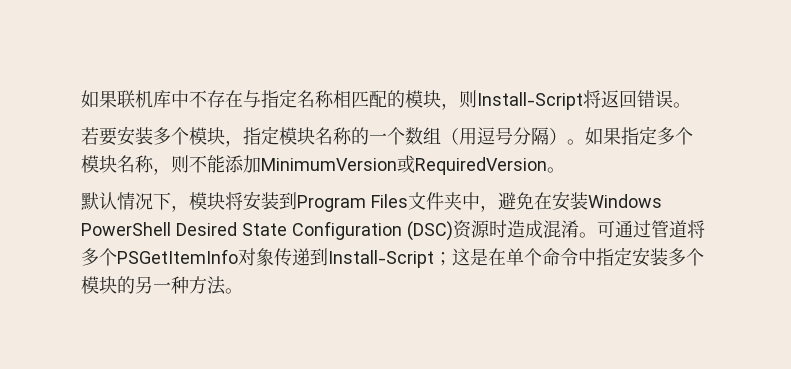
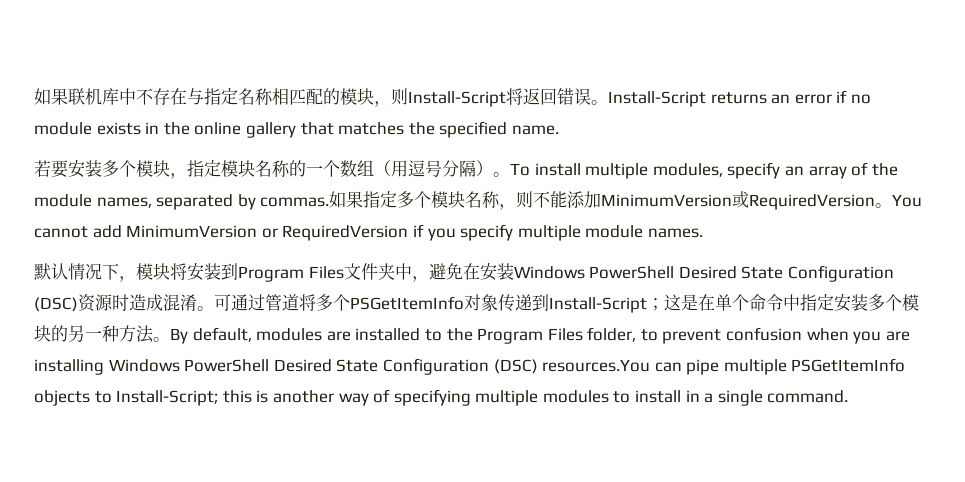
(691, 105) none -> [608,90,871,107] [34,121,559,138] Install-Script returns an error if no module exists in the online gallery that matches the specified name.
(585, 142) none -> [510,162,898,179] [34,194,330,210] To install multiple modules, specify an array of the module names, separated by commas.
(565, 170) none -> [892,194,923,207] [34,224,703,241] You cannot add MinimumVersion or RequiredVersion if you specify multiple module names.
(243, 291) none -> [170,327,910,344] [34,358,906,375] [34,389,849,406] By default, modules are installed to the Program Files folder, to prevent confusion when you are installing Windows PowerShell Desired State Configuration (DSC) resources.You can pipe multiple PSGetItemInfo objects to Install-Script; this is another way of specifying multiple modules to install in a single command.

